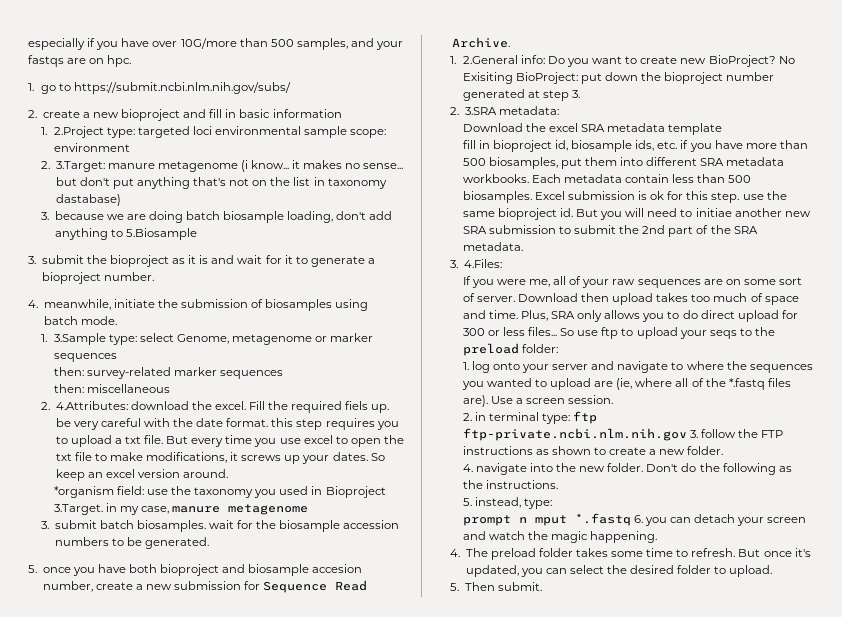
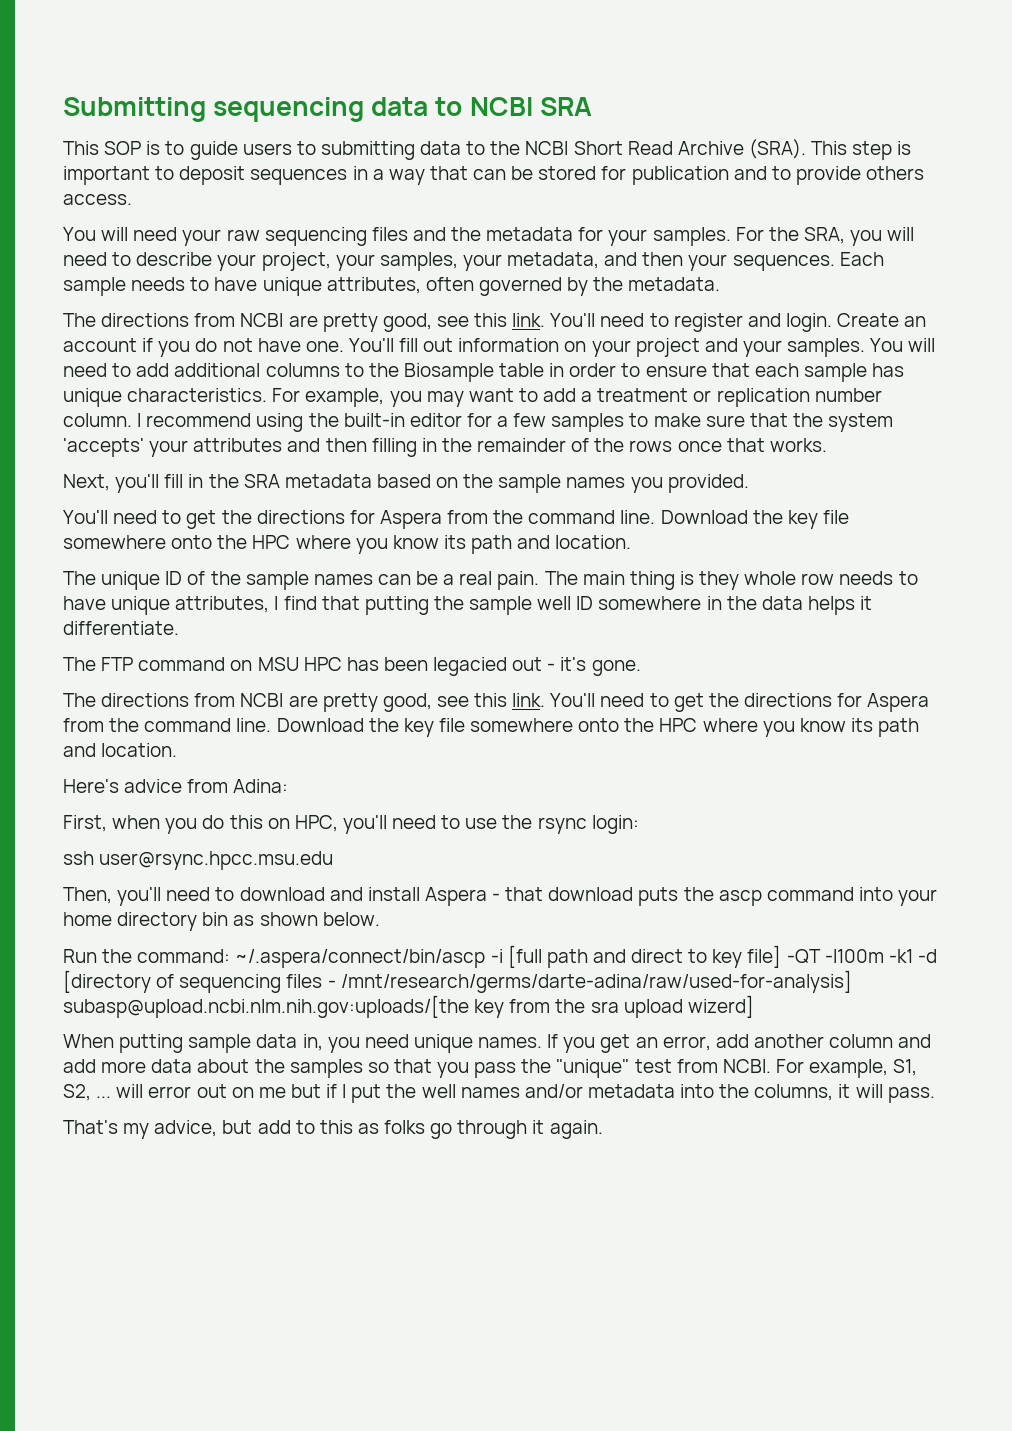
[28,38,404,50] [28,55,132,67] [28,82,292,94] [28,109,342,121] [40,126,387,138] [53,143,130,152] [40,160,404,172] [55,177,387,189] [55,194,121,206] [40,211,393,223] [54,228,197,240] [28,255,376,267] [41,272,154,284] [28,299,369,311] [43,316,117,325] [40,333,374,345] [53,353,117,362] [53,367,284,379] [53,384,170,393] [40,401,390,413] [55,418,399,430] [55,435,404,447] [55,452,385,464] [55,469,229,481] [53,486,386,498] [53,503,309,515] [40,520,400,532] [54,537,209,549] [28,564,363,576] [42,580,368,593] [451,37,510,48] [449,55,795,67] [462,72,775,84] [462,89,581,101] [449,106,559,115] [462,123,723,135] [462,140,808,152] [462,157,785,169] [462,174,752,183] [462,191,787,203] [462,208,811,220] [462,225,758,237] [462,242,523,251] [449,259,502,268] [462,276,802,288] [462,293,799,305] [462,310,798,322] [462,327,775,339] [462,343,558,356] [462,361,813,373] [461,378,791,390] [462,395,614,407] [462,411,598,424] [462,428,784,441] [462,446,724,455] [462,463,792,475] [462,480,558,489] [462,497,552,509] [462,513,807,526] [462,531,658,543] [449,548,811,560] [465,565,773,577] [449,582,542,591] especially if you have over 10G/more than 500 samples, and your fastqs are on hpc. // 1. go to https://submit.ncbi.nlm.nih.gov/subs/ // 2. create a new bioproject and fill in basic information // 1. 2.Project type: targeted loci environmental sample scope: environment // 2. 3.Target: manure metagenome (i know... it makes no sense... but don't put anything that's not on the list in taxonomy dastabase) // 3. because we are doing batch biosample loading, don't add anything to 5.Biosample // 3. submit the bioproject as it is and wait for it to generate a bioproject number. // 4. meanwhile, initiate the submission of biosamples using batch mode. // 1. 3.Sample type: select Genome, metagenome or marker sequences // then: survey-related marker sequences // then: miscellaneous // 2. 4.Attributes: download the excel. Fill the required fiels up. be very careful with the date format. this step requires you to upload a txt file. But every time you use excel to open the txt file to make modifications, it screws up your dates. So keep an excel version around. // *organism field: use the taxonomy you used in Bioproject 3.Target. in my case, manure metagenome // 3. submit batch biosamples. wait for the biosample accession numbers to be generated. // 5. once you have both bioproject and biosample accesion number, create a new submission for Sequence Read Archive. // 1. 2.General info: Do you want to create new BioProject? No Exisiting BioProject: put down the bioproject number generated at step 3. // 2. 3.SRA metadata: // Download the excel SRA metadata template // fill in bioproject id, biosample ids, etc. if you have more than 500 biosamples, put them into different SRA metadata workbooks. Each metadata contain less than 500 biosamples. Excel submission is ok for this step. use the same bioproject id. But you will need to initiae another new SRA submission to submit the 2nd part of the SRA metadata. // 3. 4.Files: // If you were me, all of your raw sequences are on some sort of server. Download then upload takes too much of space and time. Plus, SRA only allows you to do direct upload for 300 or less files... So use ftp to upload your seqs to the preload folder: // 1. log onto your server and navigate to where the sequences you wanted to upload are (ie, where all of the *.fastq files are). Use a screen session. // 2. in terminal type: ftp ftp-private.ncbi.nlm.nih.gov 3. follow the FTP instructions as shown to create a new folder. // 4. navigate into the new folder. Don't do the following as the instructions. // 5. instead, type: // prompt n mput *.fastq 6. you can detach your screen and watch the magic happening. // 4. The preload folder takes some time to refresh. But once it's updated, you can select the desired folder to upload. // 5. Then submit. -> [63,97,592,122] [63,139,912,160] [63,166,925,185] [63,194,132,205] [63,227,915,246] [63,252,884,271] [63,277,721,296] [63,313,927,332] [63,338,936,357] [63,363,905,382] [63,388,882,407] [63,413,894,432] [63,438,827,457] [63,474,749,493] [63,510,849,529] [63,535,632,554] [63,571,918,590] [63,596,873,615] [63,621,179,635] [63,657,641,676] [63,693,930,712] [63,718,920,737] [63,743,178,757] [63,779,289,793] [63,815,639,834] [63,851,334,870] [63,887,938,906] [63,912,380,931] [63,945,937,968] [63,970,852,993] [63,995,754,1018] [63,1034,932,1053] [63,1059,918,1078] [63,1084,935,1103] [63,1120,603,1139] Submitting sequencing data to NCBI SRA // This SOP is to guide users to submitting data to the NCBI Short Read Archive (SRA). This step is important to deposit sequences in a way that can be stored for publication and to provide others access. // You will need your raw sequencing files and the metadata for your samples. For the SRA, you will need to describe your project, your samples, your metadata, and then your sequences. Each sample needs to have unique attributes, often governed by the metadata. // The directions from NCBI are pretty good, see this link. You'll need to register and login. Create an account if you do not have one. You'll fill out information on your project and your samples. You will need to add additional columns to the Biosample table in order to ensure that each sample has unique characteristics. For example, you may want to add a treatment or replication number column. I recommend using the built-in editor for a few samples to make sure that the system 'accepts' your attributes and then filling in the remainder of the rows once that works. // Next, you'll fill in the SRA metadata based on the sample names you provided. // You'll need to get the directions for Aspera from the command line. Download the key file somewhere onto the HPC where you know its path and location. // The unique ID of the sample names can be a real pain. The main thing is they whole row needs to have unique attributes, I find that putting the sample well ID somewhere in the data helps it differentiate. // The FTP command on MSU HPC has been legacied out - it's gone. // The directions from NCBI are pretty good, see this link. You'll need to get the directions for Aspera from the command line. Download the key file somewhere onto the HPC where you know its path and location. // Here's advice from Adina: // First, when you do this on HPC, you'll need to use the rsync login: // ssh user@rsync.hpcc.msu.edu // Then, you'll need to download and install Aspera - that download puts the ascp command into your home directory bin as shown below. // Run the command: ~/.aspera/connect/bin/ascp -i [full path and direct to key file] -QT -l100m -k1 -d [directory of sequencing files - /mnt/research/germs/darte-adina/raw/used-for-analysis] subasp@upload.ncbi.nlm.nih.gov:uploads/[the key from the sra upload wizerd] // When putting sample data in, you need unique names. If you get an error, add another column and add more data about the samples so that you pass the "unique" test from NCBI. For example, S1, S2, ... will error out on me but if I put the well names and/or metadata into the columns, it will pass. // That's my advice, but add to this as folks go through it again.

